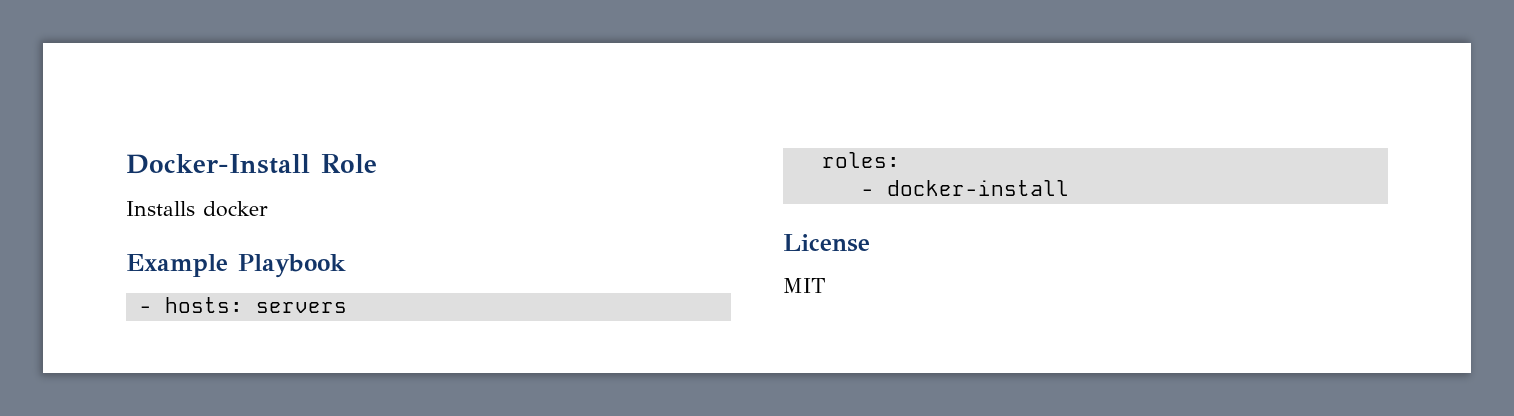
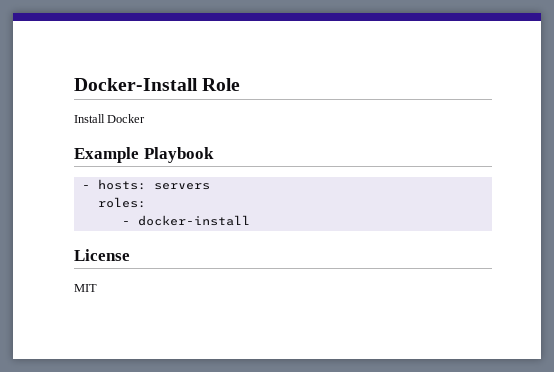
[126,201,268,217] Installs docker -> [74,114,146,123] Install Docker

